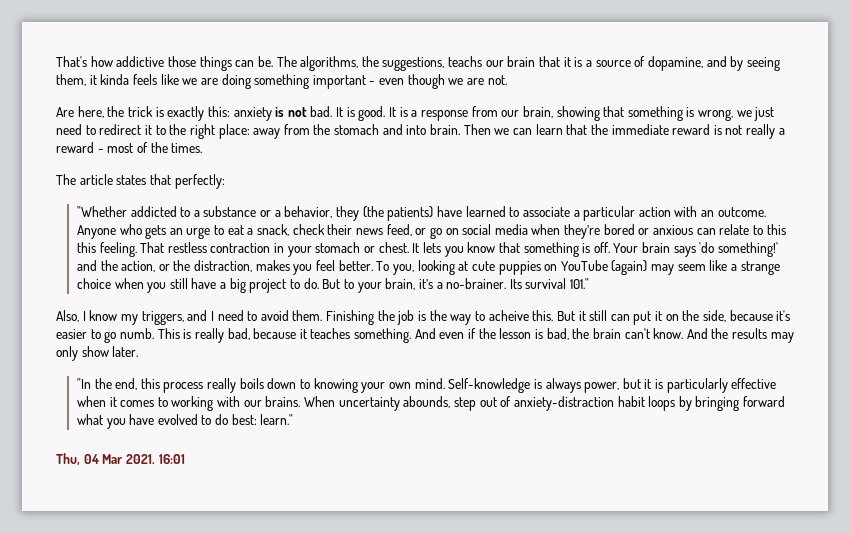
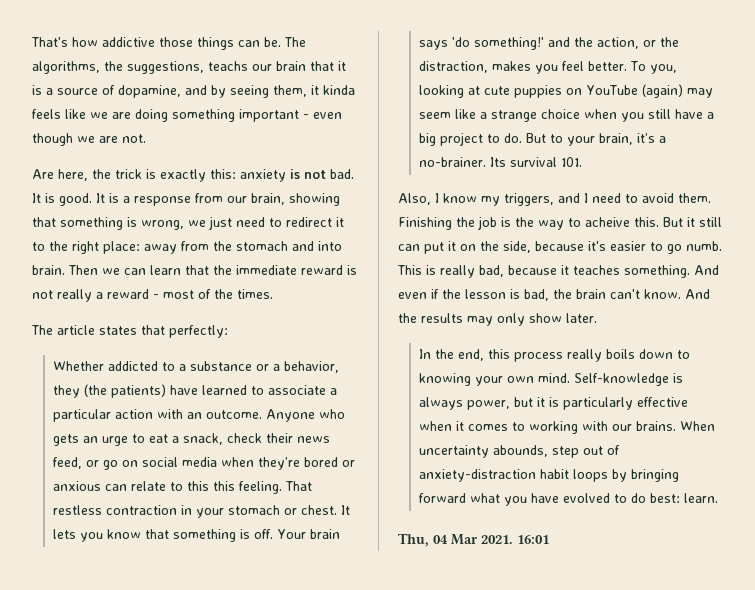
[76,206,127,217] "Whether -> [53,361,105,371] Whether
[570,278,590,289] 101." -> [561,157,583,167] 101.
[76,378,91,389] "In -> [419,349,432,359] In
[260,414,294,425] learn." -> [684,493,719,503] learn.

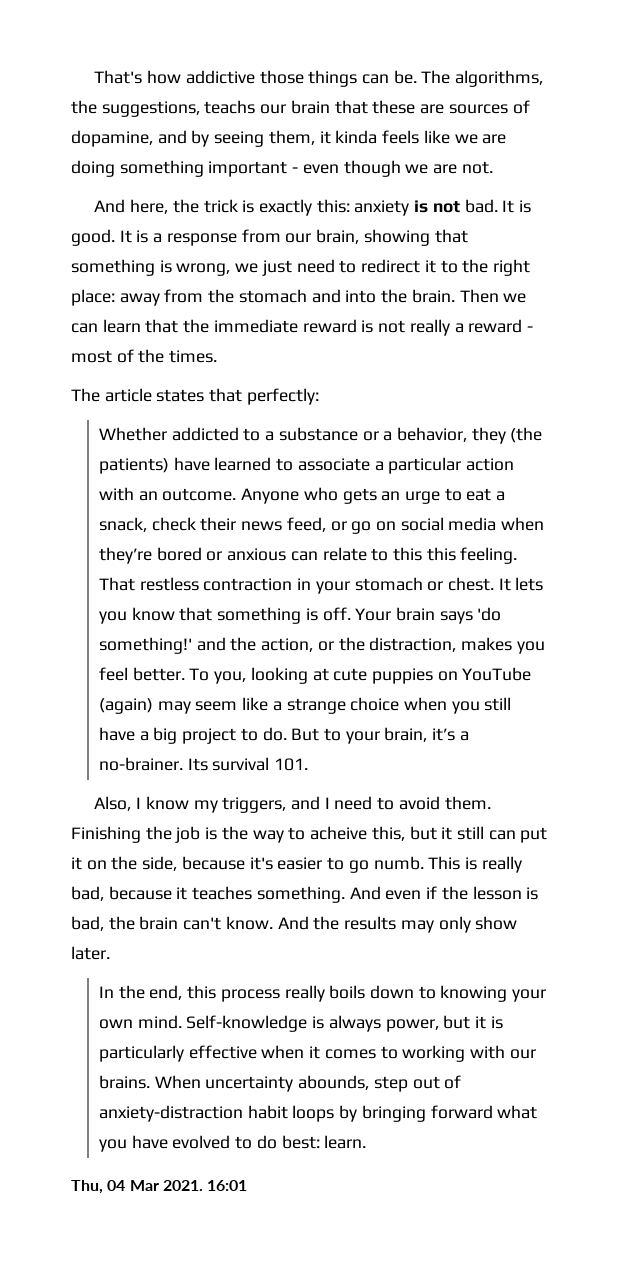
[338,61,346,71] [32,85,98,95] it is a source -> [372,100,508,114] these are sources
[32,169,54,179] Are -> [94,199,126,213] And
(342, 246) none -> [381,289,408,303] the
[634,217,683,227] this. But -> [371,826,437,841] this, but

